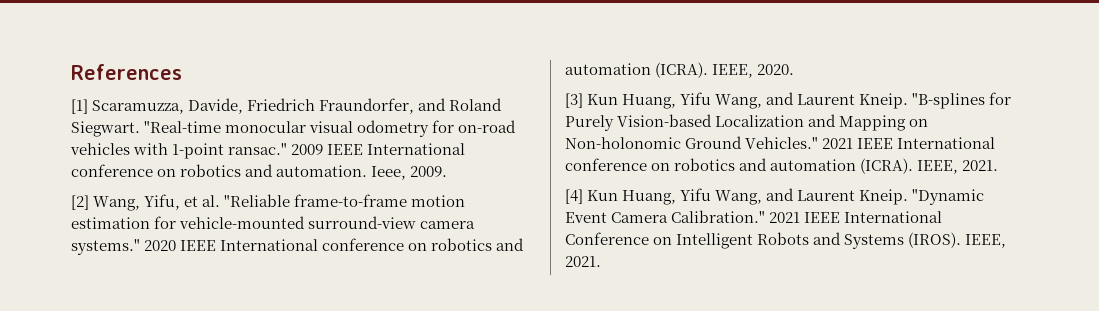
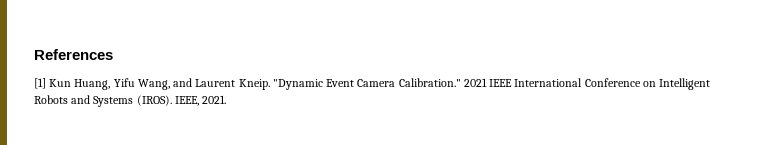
[92,98,503,114] [71,120,517,137] [70,143,466,159] [71,164,448,180] [71,194,466,211] [71,216,476,229] [71,238,525,255] [565,62,795,78] [565,92,1012,109] [565,114,929,131] [565,136,996,149] [565,158,999,174] [565,189,583,204] Scaramuzza, Davide, Friedrich Fraundorfer, and Roland Siegwart. "Real-time monocular visual odometry for on-road vehicles with 1-point ransac." 2009 IEEE International conference on robotics and automation. Ieee, 2009. // [2] Wang, Yifu, et al. "Reliable frame-to-frame motion estimation for vehicle-mounted surround-view camera systems." 2020 IEEE International conference on robotics and automation (ICRA). IEEE, 2020. // [3] Kun Huang, Yifu Wang, and Laurent Kneip. "B-splines for Purely Vision-based Localization and Mapping on Non-holonomic Ground Vehicles." 2021 IEEE International conference on robotics and automation (ICRA). IEEE, 2021. // [4] -> (46, 83) none

